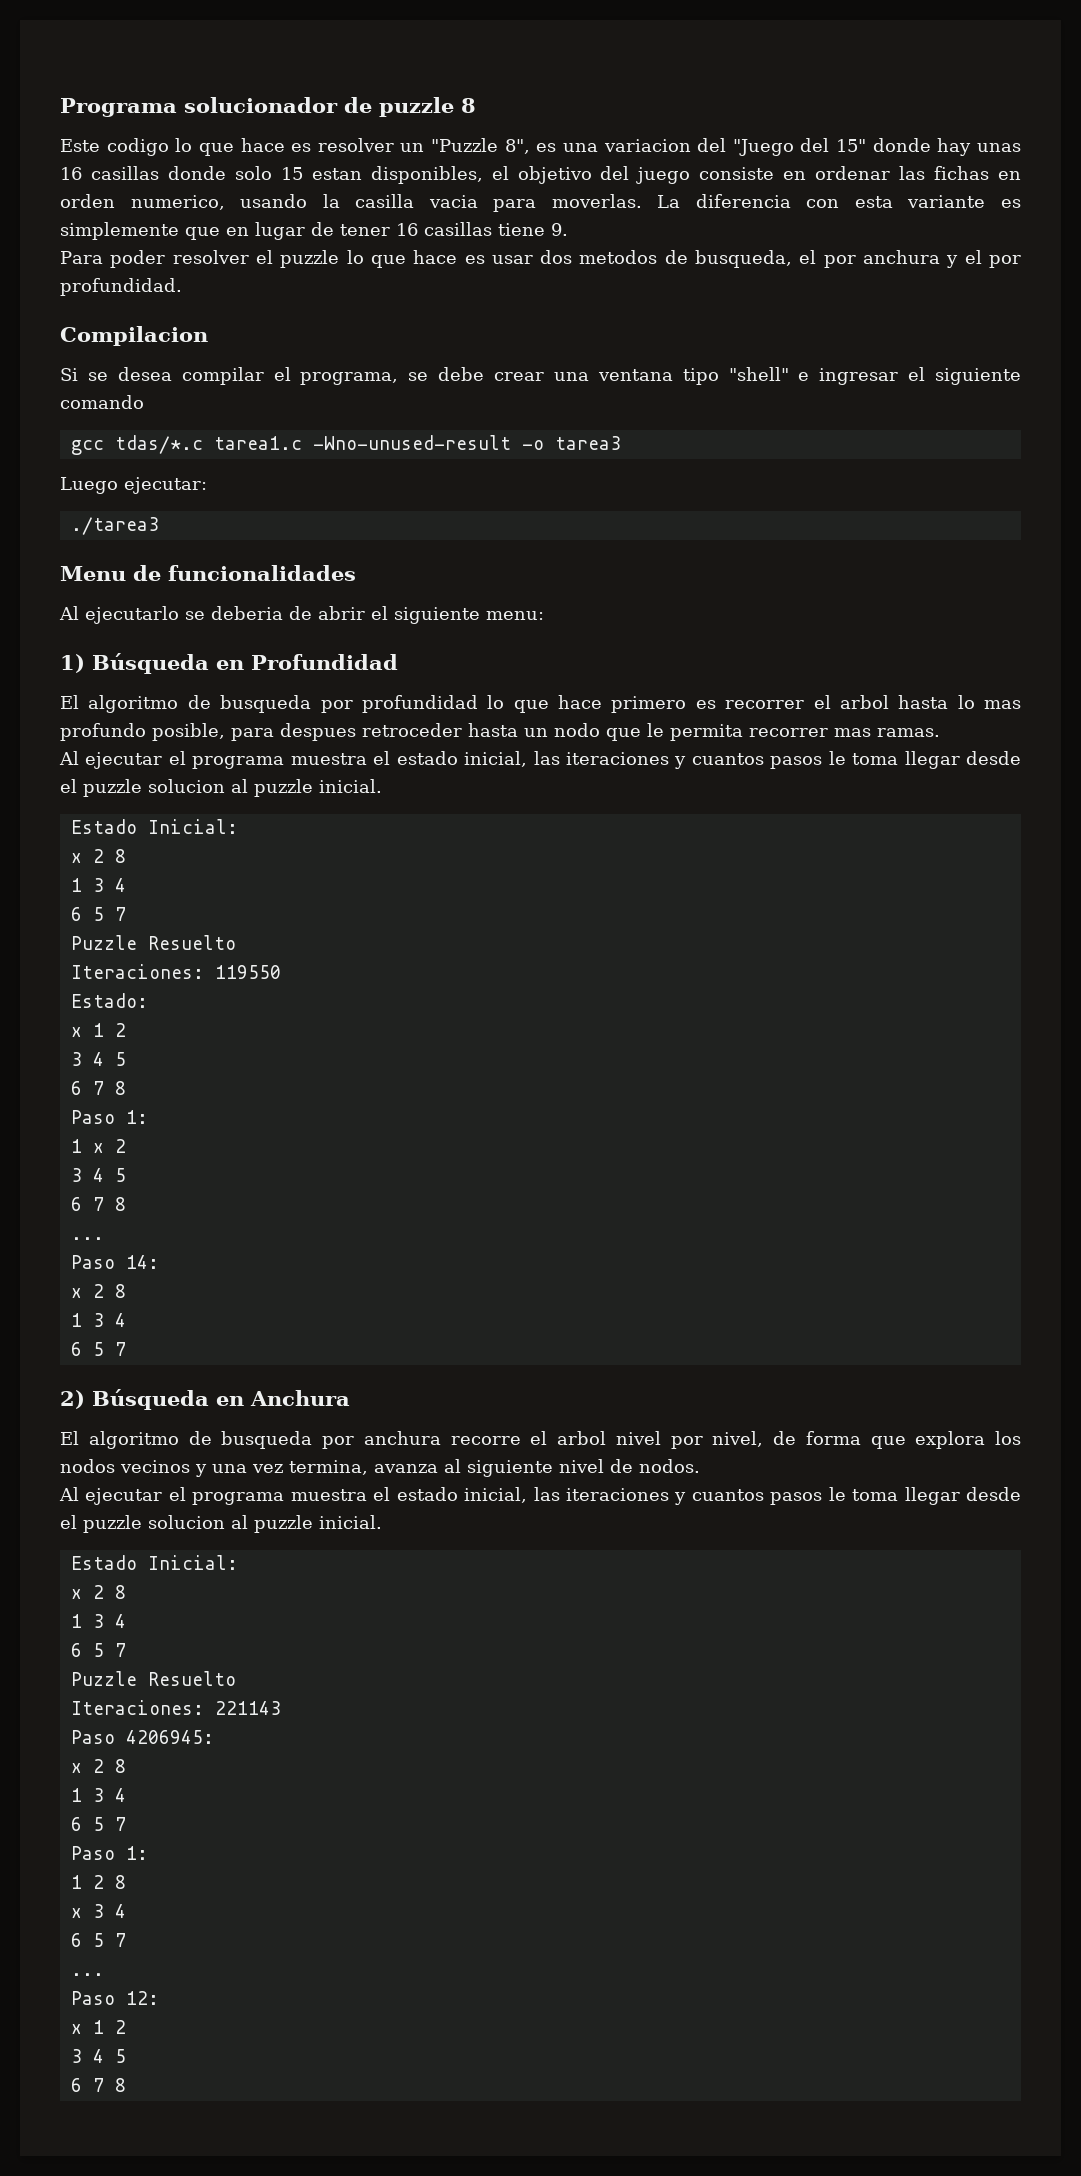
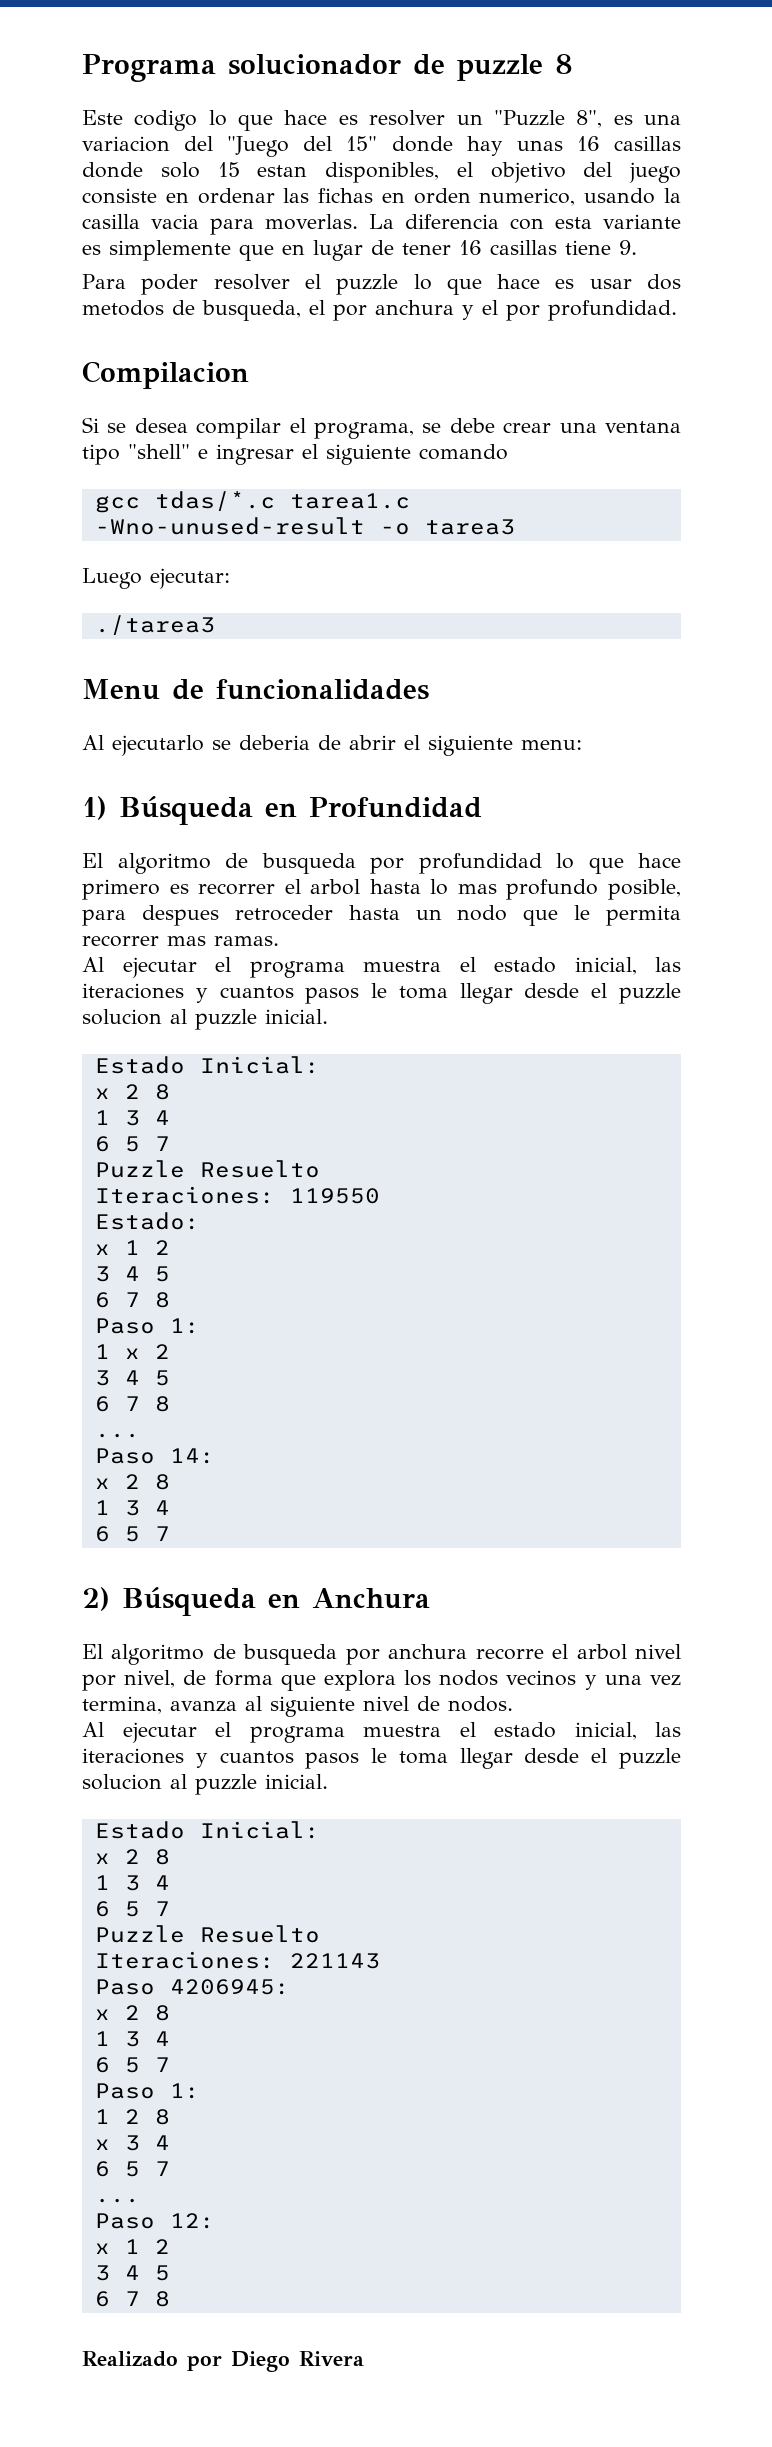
(126, 2085) none -> [82,2351,364,2372] // Realizado por Diego Rivera

